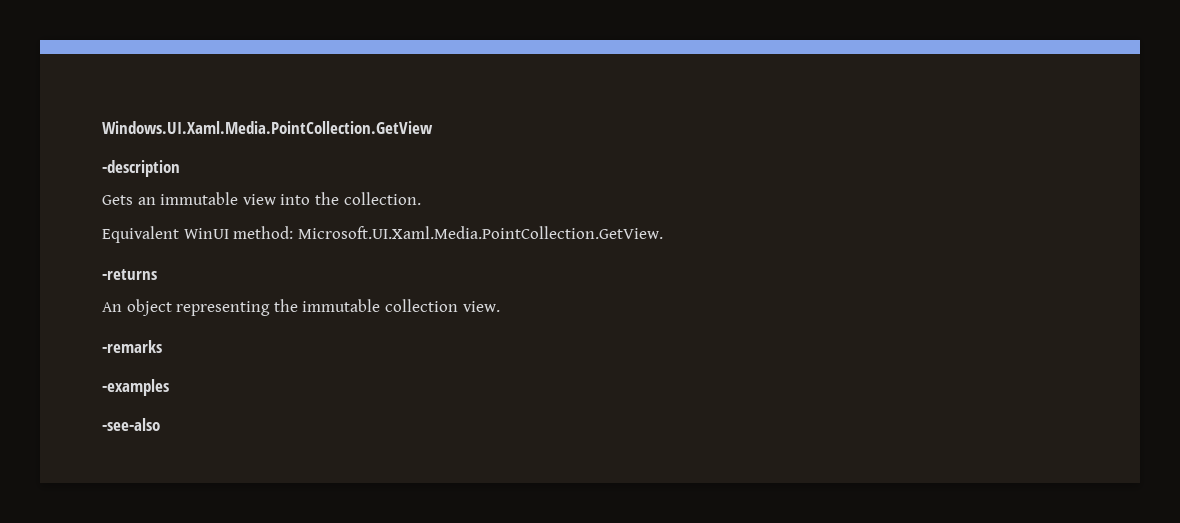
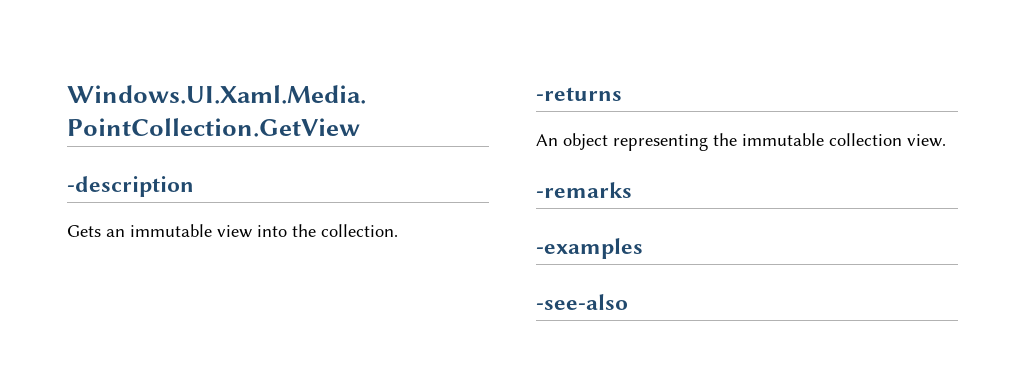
[102,226,663,243] // Equivalent WinUI method: Microsoft.UI.Xaml.Media.PointCollection.GetView. -> (398, 230) none

